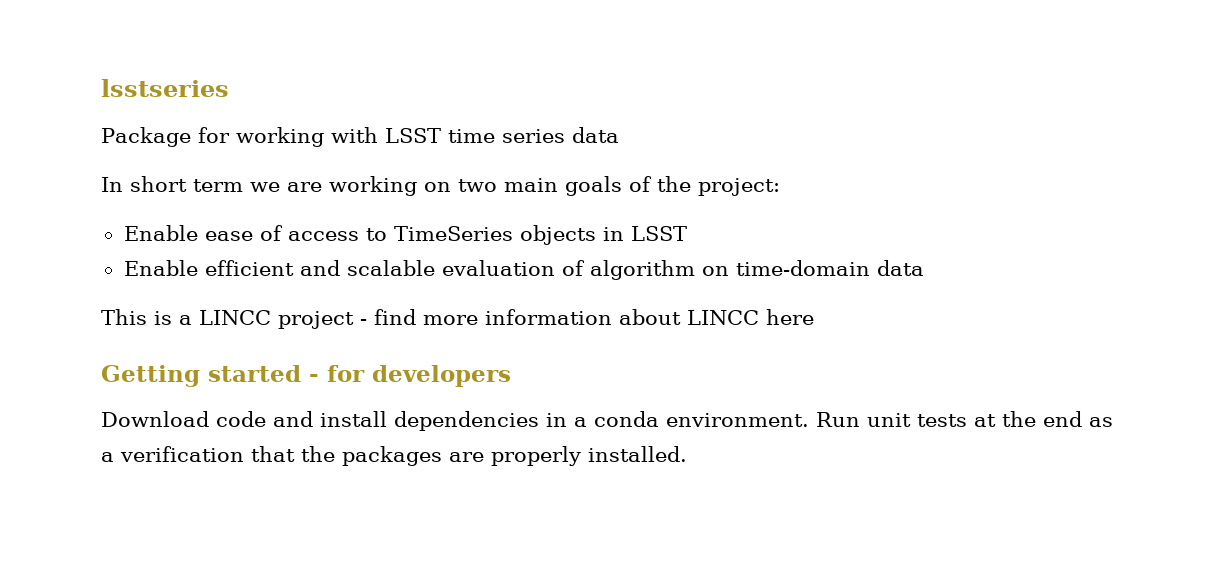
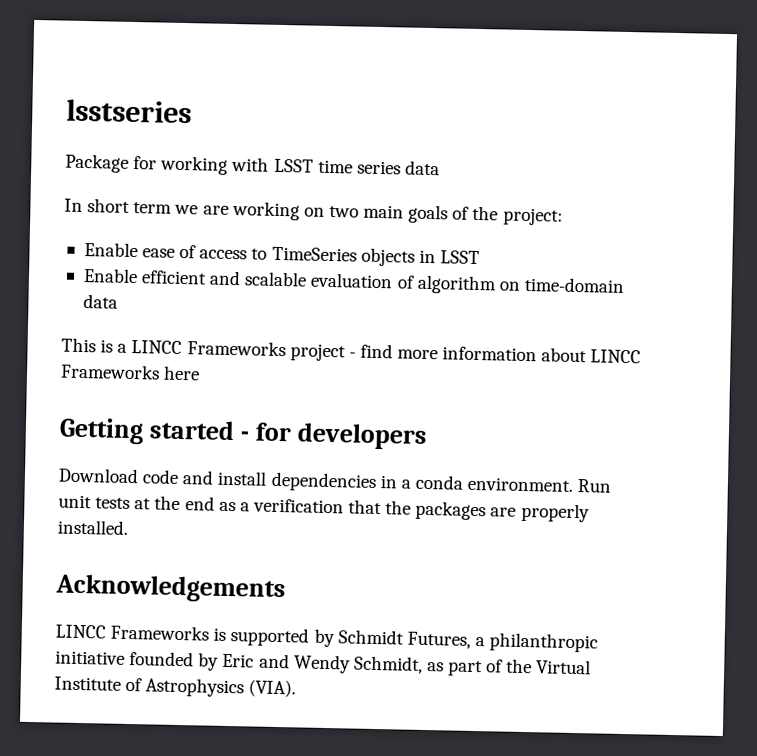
(271, 317) none -> [186,340,286,357] Frameworks
(759, 317) none -> [60,363,160,380] Frameworks
(687, 454) none -> [55,573,286,604] [55,624,599,653] [55,650,592,677] [54,676,297,698] // Acknowledgements // LINCC Frameworks is supported by Schmidt Futures, a philanthropic initiative founded by Eric and Wendy Schmidt, as part of the Virtual Institute of Astrophysics (VIA).

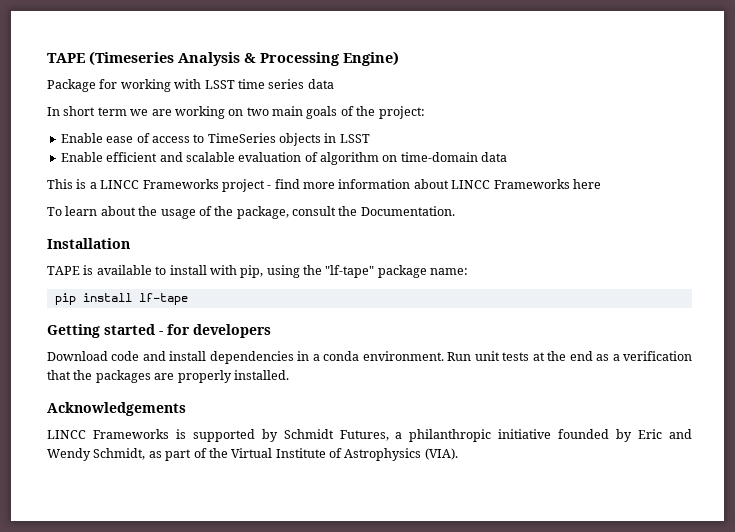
[66,98,192,124] lsstseries -> [47,51,399,66] TAPE (Timeseries Analysis & Processing Engine)
(201, 373) none -> [47,206,455,219] [47,238,130,249] [47,265,469,278] [54,293,188,305] // To learn about the usage of the package, consult the Documentation. // Installation // TAPE is available to install with pip, using the "lf-tape" package name: // pip install lf-tape

